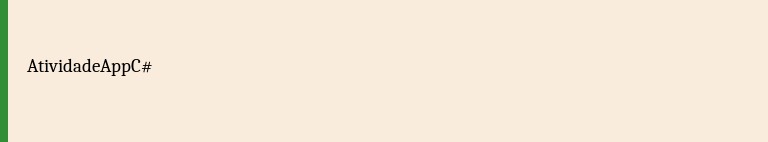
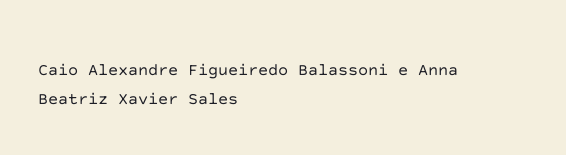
[27,58,153,76] AtividadeAppC# -> [38,63,458,79] [38,92,238,105] Caio Alexandre Figueiredo Balassoni e Anna Beatriz Xavier Sales

